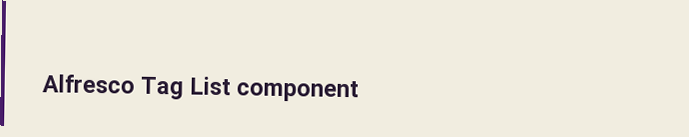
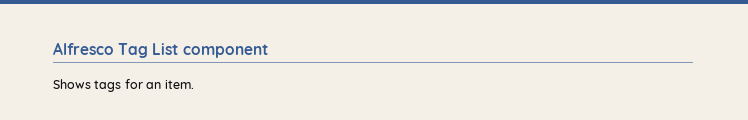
(360, 91) none -> [53,79,194,92] // Shows tags for an item.

